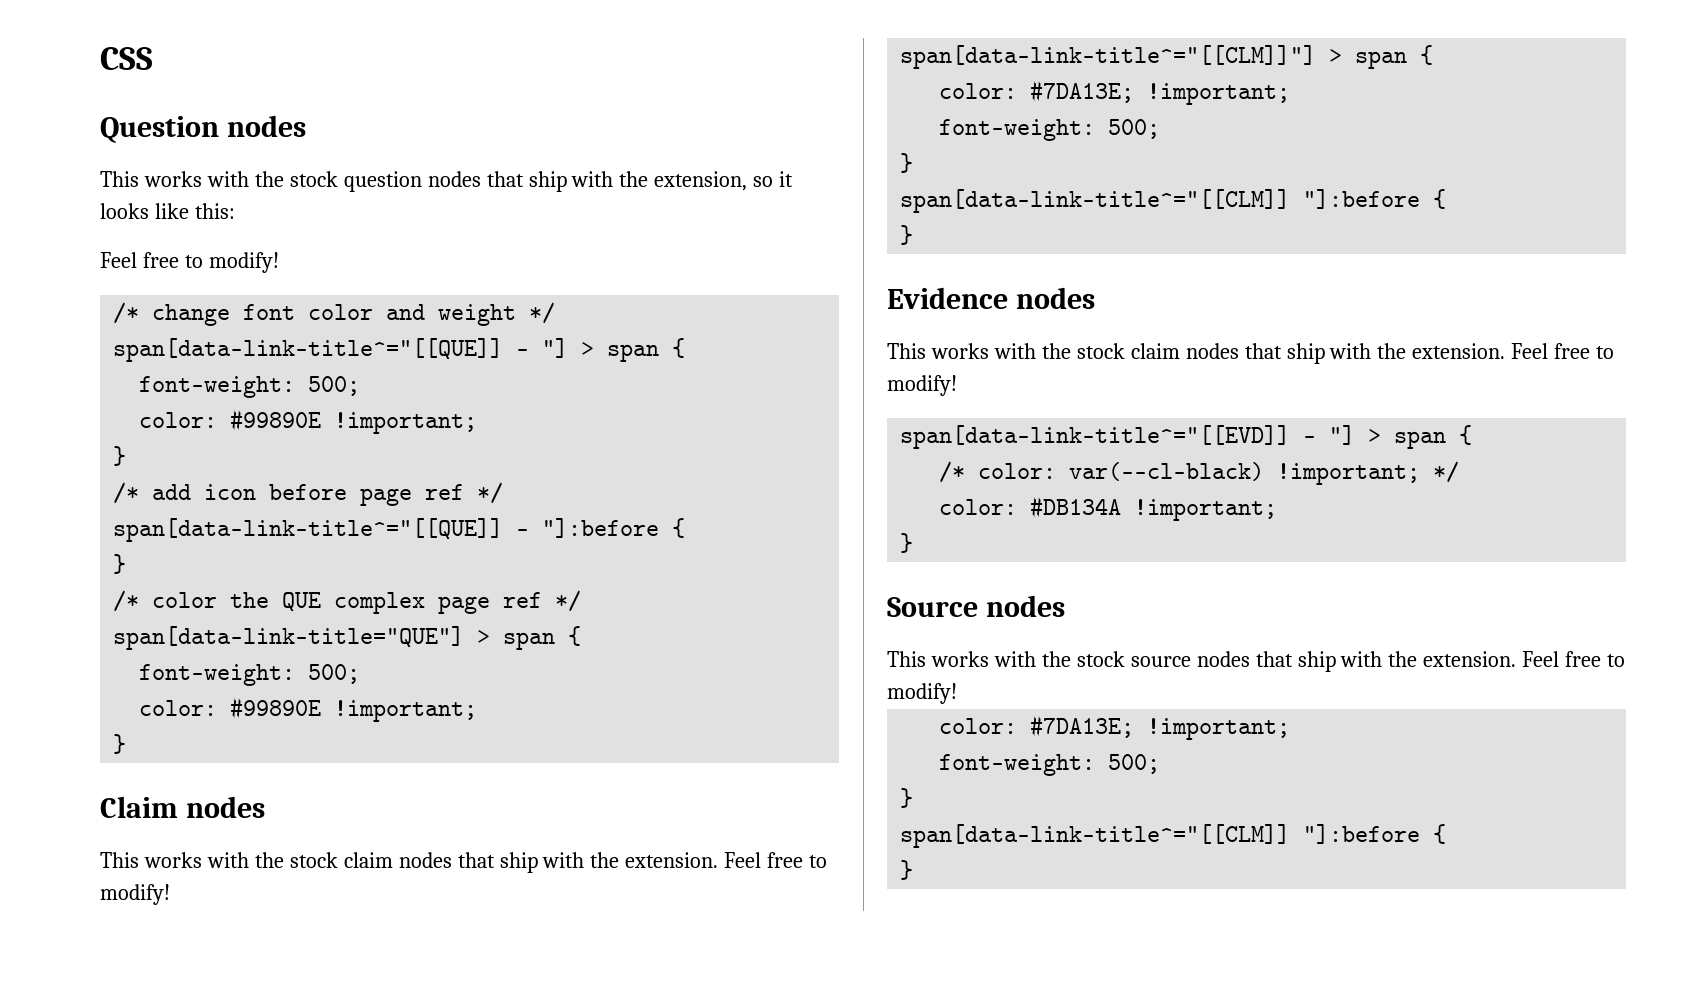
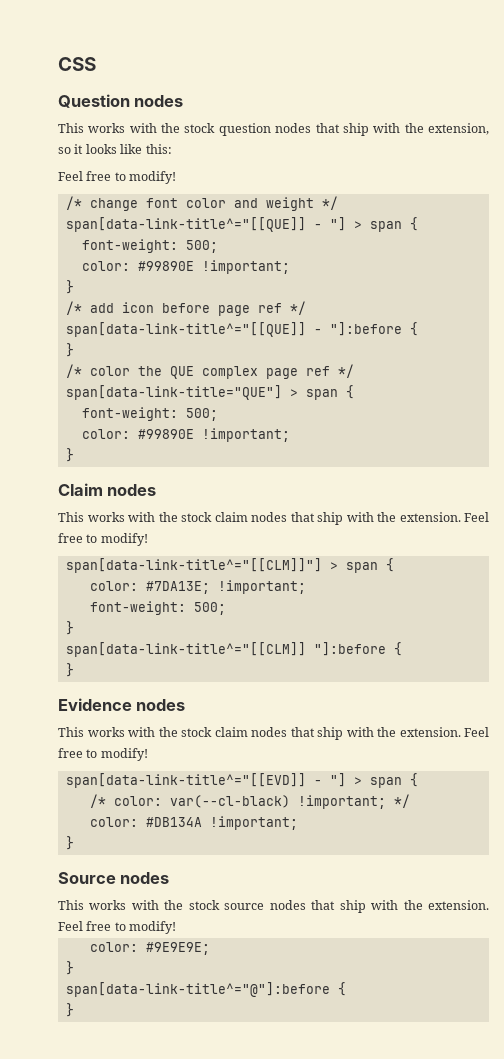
[1030,715,1291,740] [939,754,1161,776] [900,788,914,808] [900,824,1421,848] #7DA13E; !important; // font-weight: 500; // } // span[data-link-title^="[[CLM]] "]:before -> [145,942,210,955] [65,961,74,975] [65,982,330,997] #9E9E9E; // } // span[data-link-title^="@"]:before

